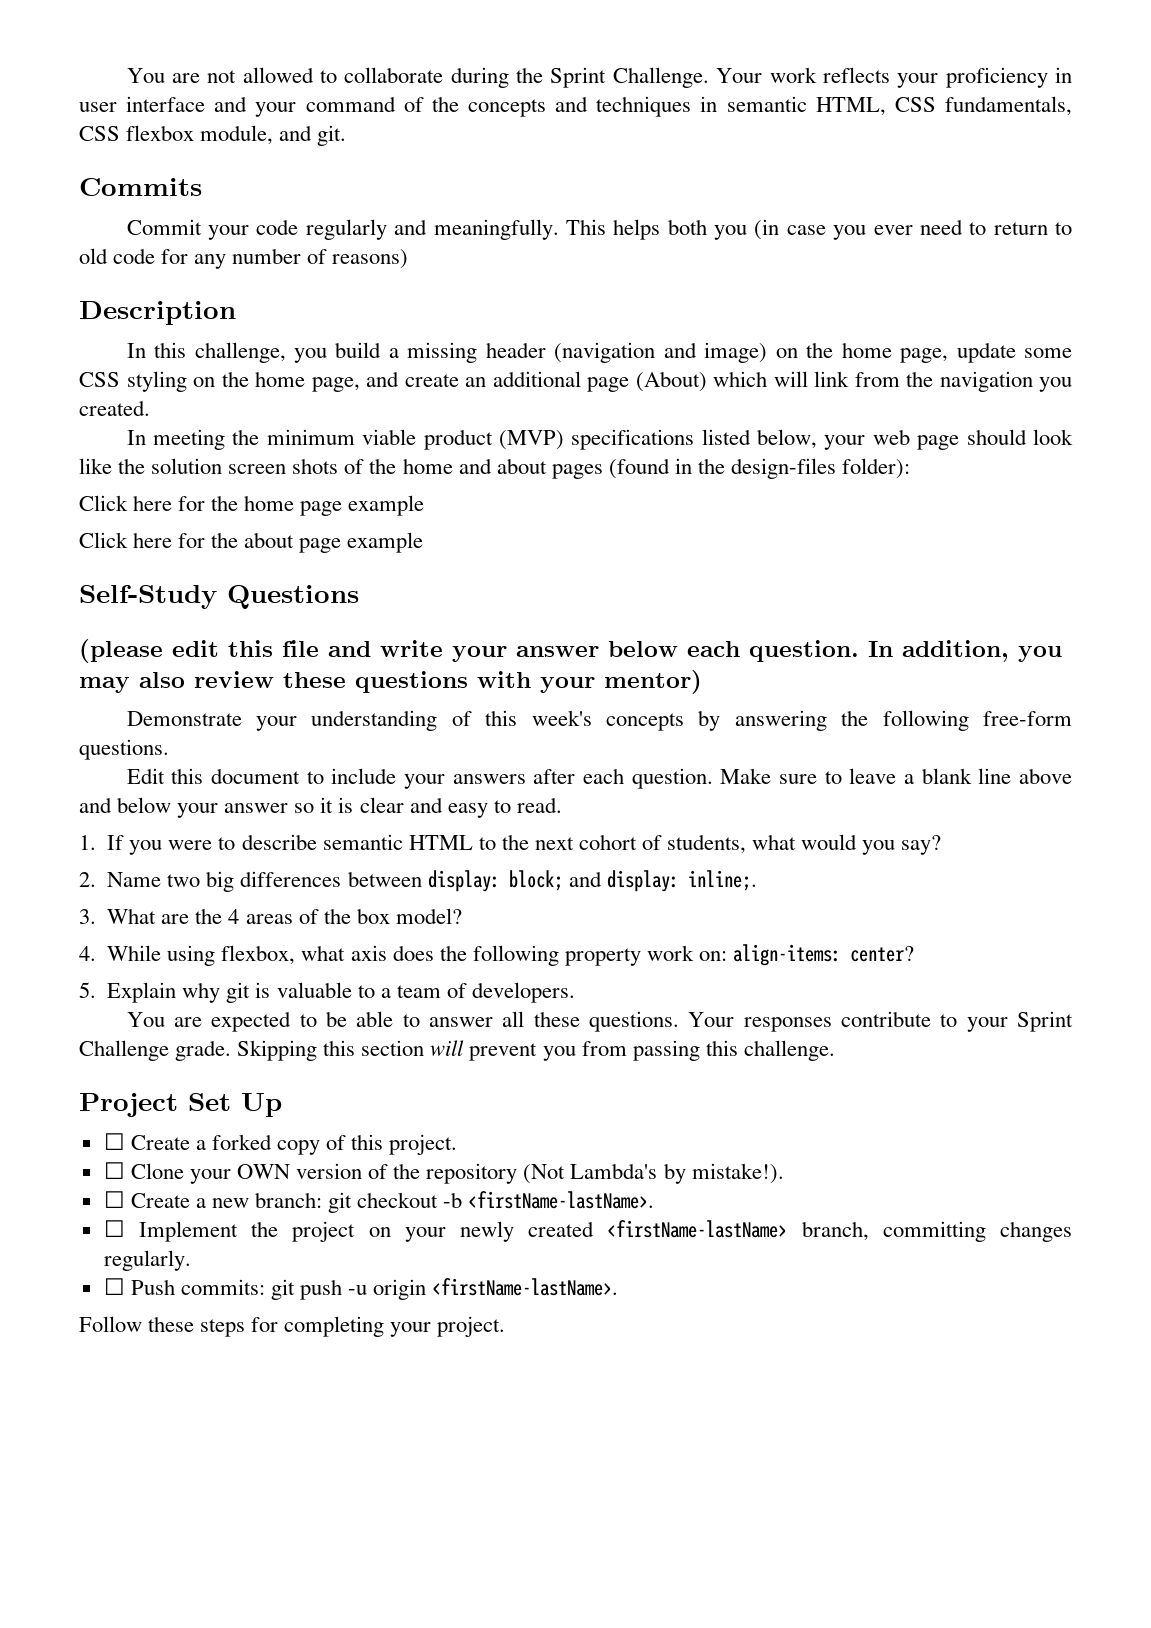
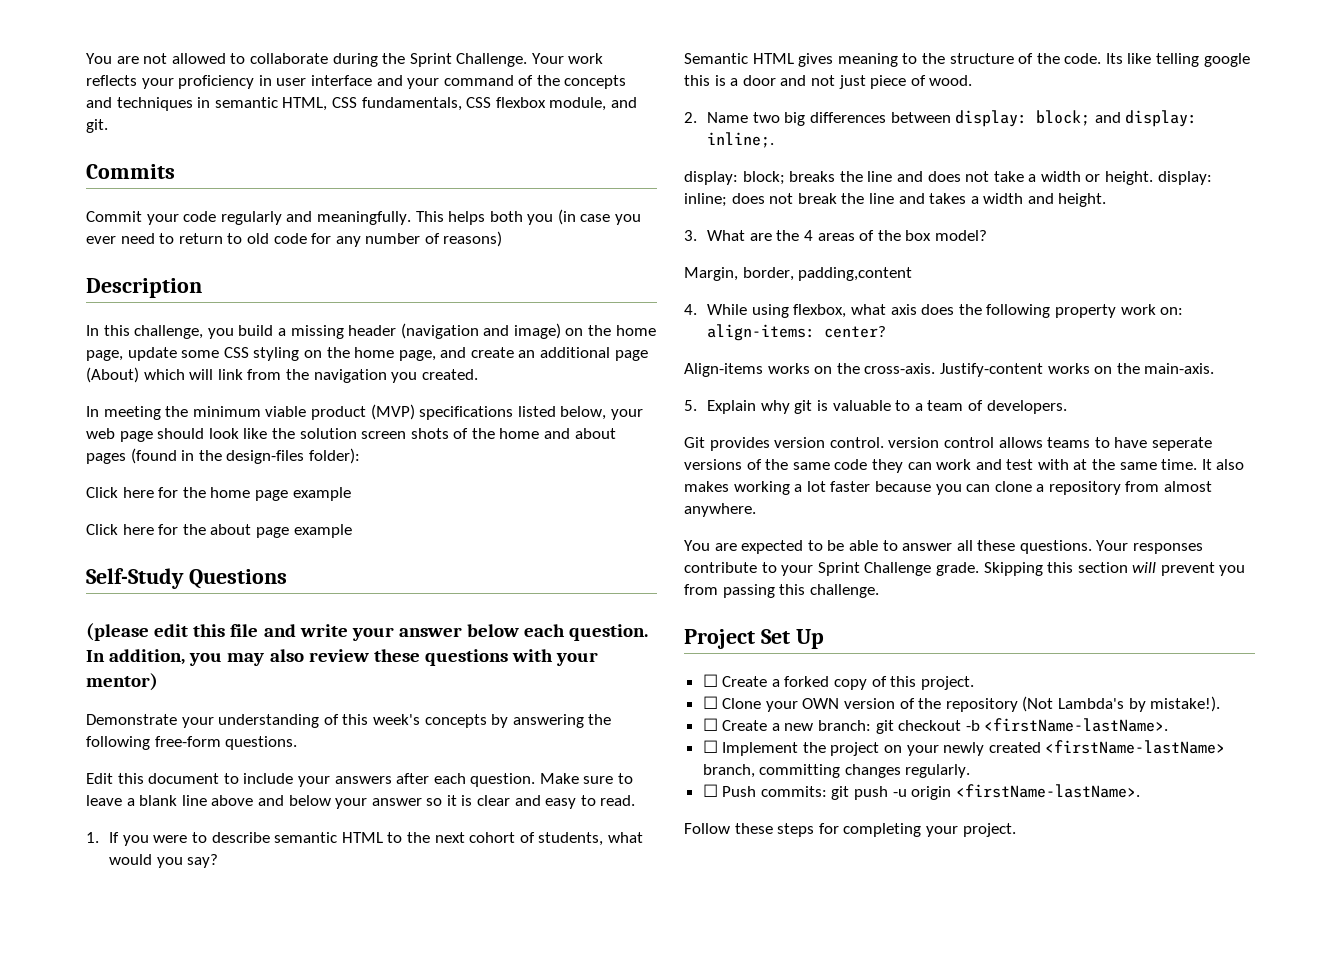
(942, 845) none -> [684,53,1250,67] [684,75,973,89] // Semantic HTML gives meaning to the structure of the code. Its like telling google this is a door and not just piece of wood.
(757, 880) none -> [684,171,1212,185] [684,193,1107,207] // display: block; breaks the line and does not take a width or height. display: inline; does not break the line and takes a width and height.
(462, 916) none -> [684,267,913,281] // Margin, border, padding,content
(915, 954) none -> [684,363,1215,377] // Align-items works on the cross-axis. Justify-content works on the main-axis.
(575, 992) none -> [684,437,1212,451] [684,459,1245,473] [684,481,1213,495] [684,503,756,517] // Git provides version control. version control allows teams to have seperate versions of the same code they can work and test with at the same time. It also makes working a lot faster because you can clone a repository from almost anywhere.

